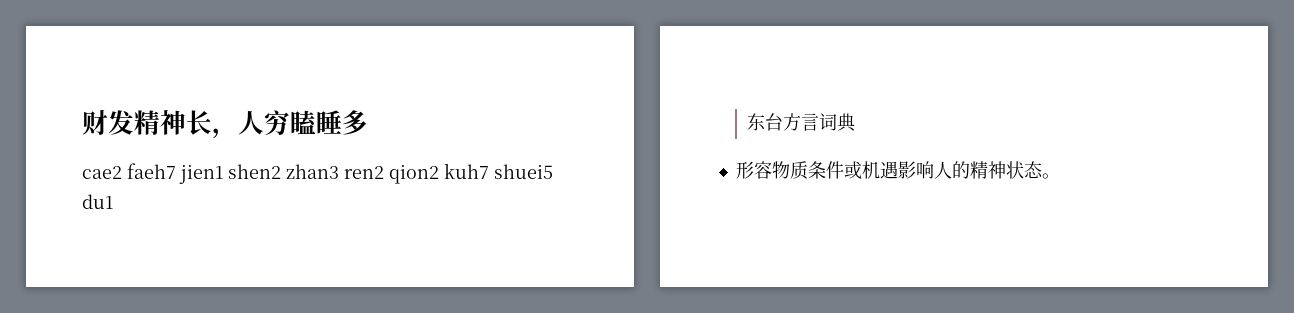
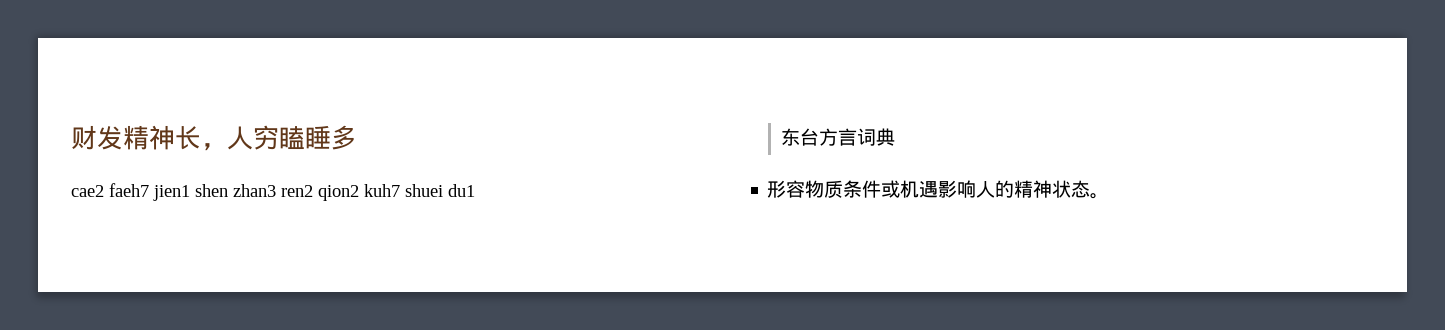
[228,164,281,179] shen2 -> [195,184,228,197] shen
[494,164,553,179] shuei5 -> [405,184,443,197] shuei

